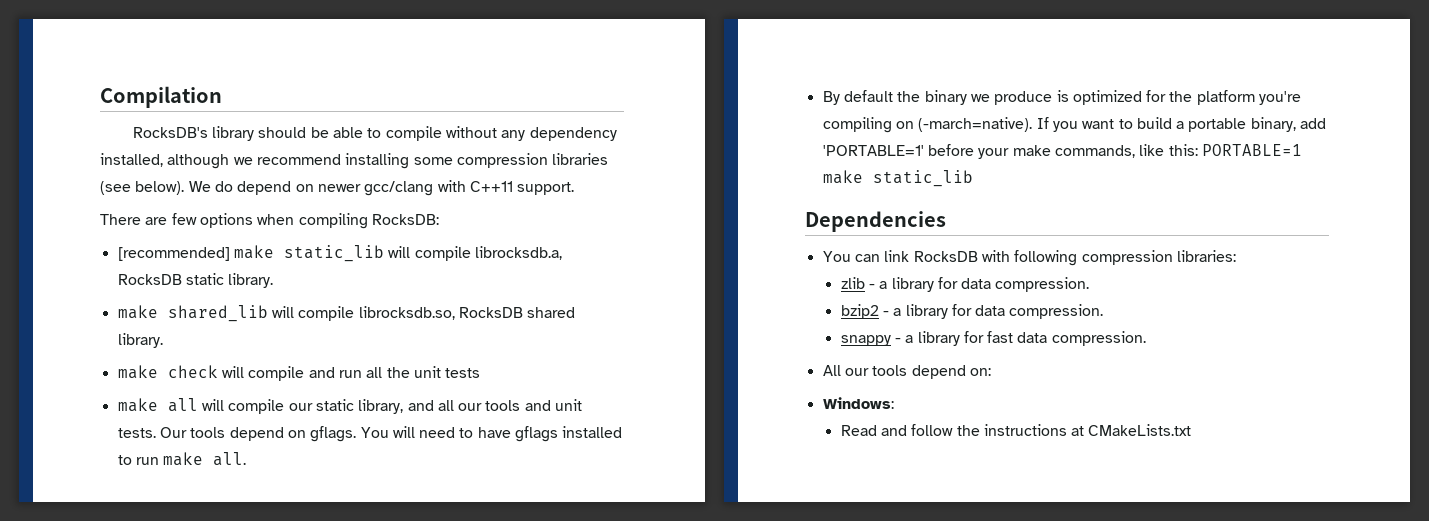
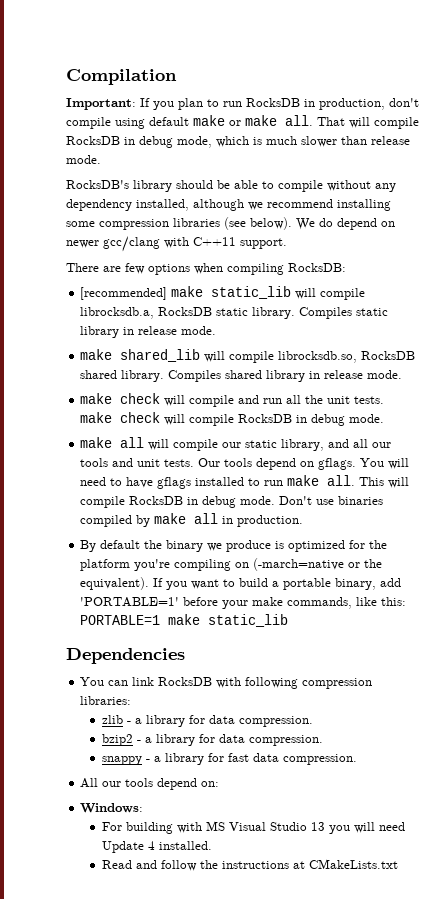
(222, 97) none -> [66,98,419,110] [66,115,419,129] [66,136,410,148] [66,155,101,164] // Important: If you plan to run RocksDB in production, don't compile using default make or make all. That will compile RocksDB in debug mode, which is much slower than release mode.
(274, 280) none -> [299,307,389,319] [80,326,217,338] Compiles static library in release mode.
(163, 340) none -> [168,370,403,382] Compiles shared library in release mode.
[445,368,481,378] tests -> [354,396,385,404] [80,412,385,426] tests. make check will compile RocksDB in debug mode.
(247, 459) none -> [359,477,410,488] [80,496,384,508] [80,513,304,527] This will compile RocksDB in debug mode. Don't use binaries compiled by make all in production.
[918,117,1033,132] (-march=native). -> [253,558,383,571] [80,577,150,590] (-march=native or the equivalent).
(894, 403) none -> [101,821,405,834] [101,841,212,853] // For building with MS Visual Studio 13 you will need Update 4 installed.

